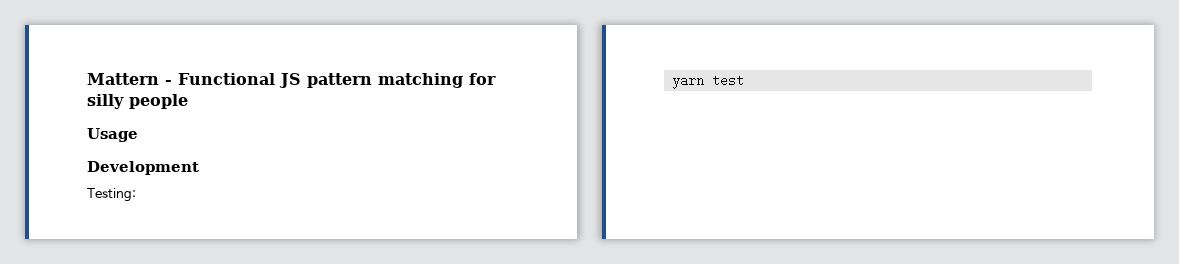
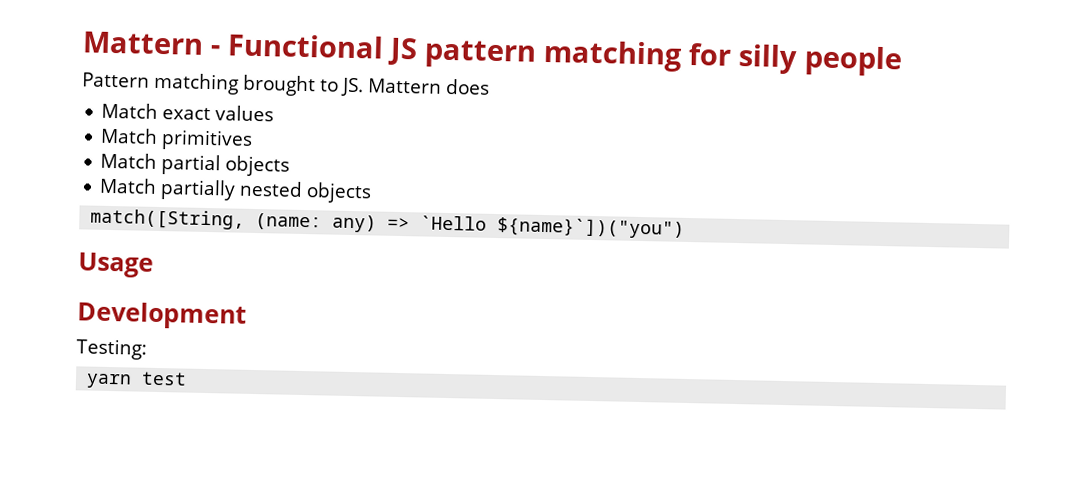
(188, 101) none -> [82,72,490,97] [101,102,275,122] [100,127,254,151] [100,152,291,177] [99,177,373,204] [90,208,686,239] // Pattern matching brought to JS. Mattern does // Match exact values // Match primitives // Match partial objects // Match partially nested objects // match([String, (name: any) => `Hello ${name}`])("you")

